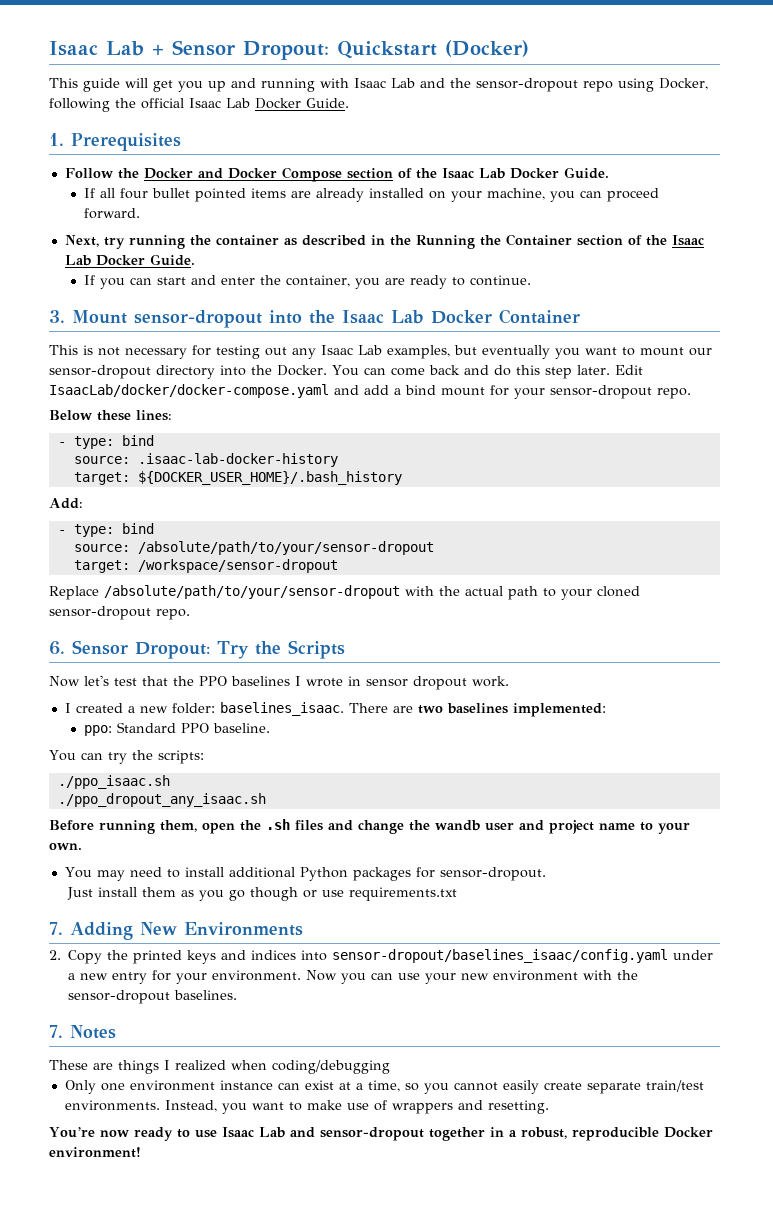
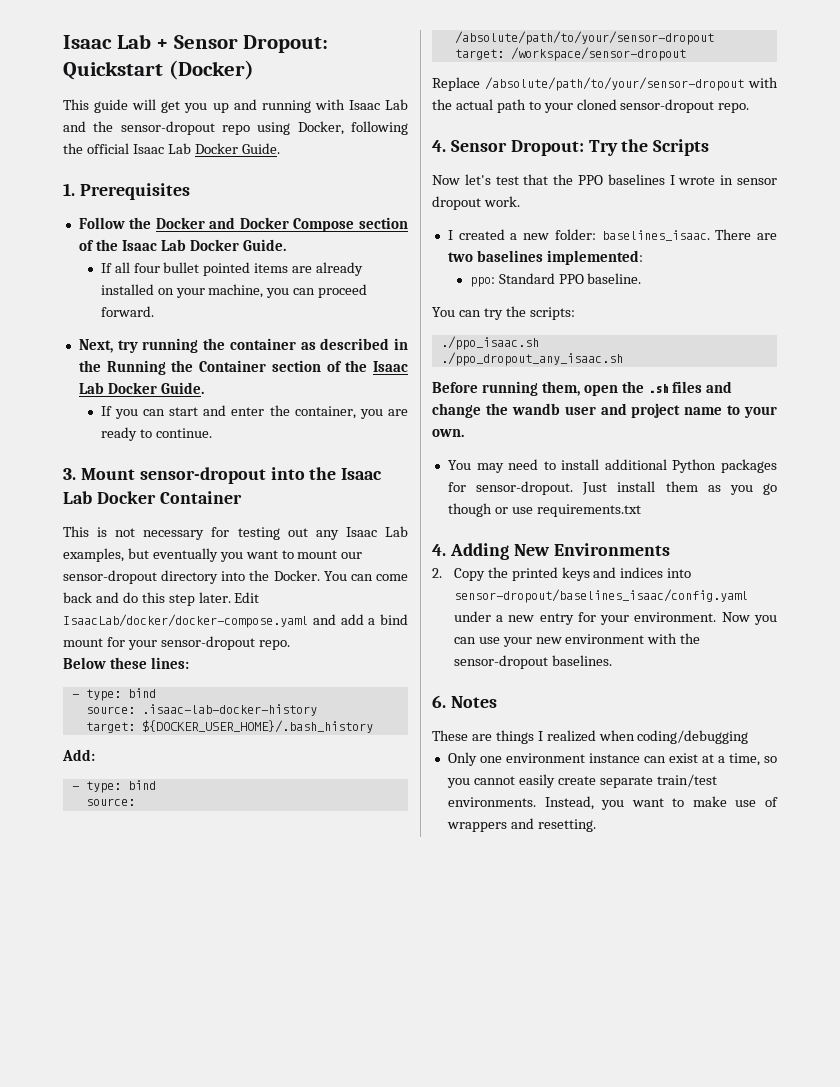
[49,641,65,655] 6. -> [432,140,446,152] 4.
(546, 874) // -> (574, 488) none
[49,922,63,935] 7. -> [432,544,446,556] 4.
[49,1025,63,1038] 7. -> [432,695,446,708] 6.
[49,1127,713,1141] [49,1147,141,1158] // You’re now ready to use Isaac Lab and sensor-dropout together in a robust, reproducible Docker environment! -> (596, 825) none

